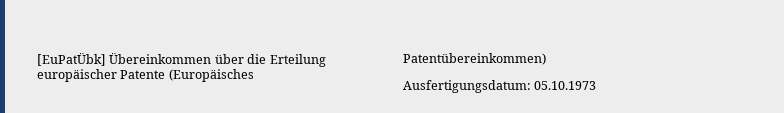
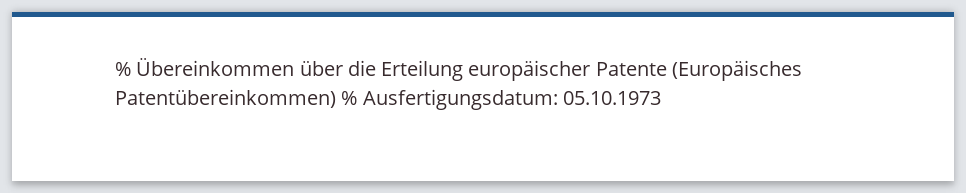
[37,53,106,66] [EuPatÜbk] -> [115,62,131,76] %
(546, 59) // -> [341,91,358,105] %

